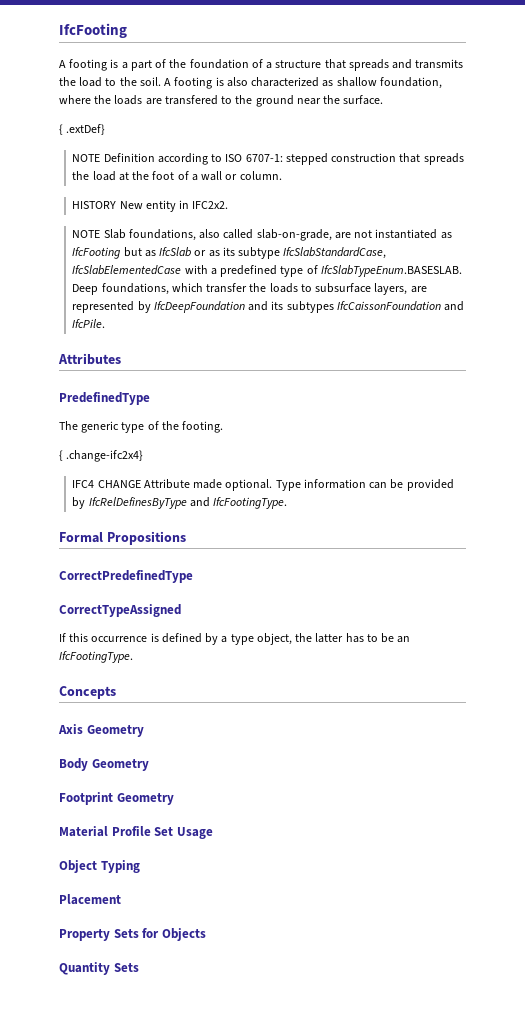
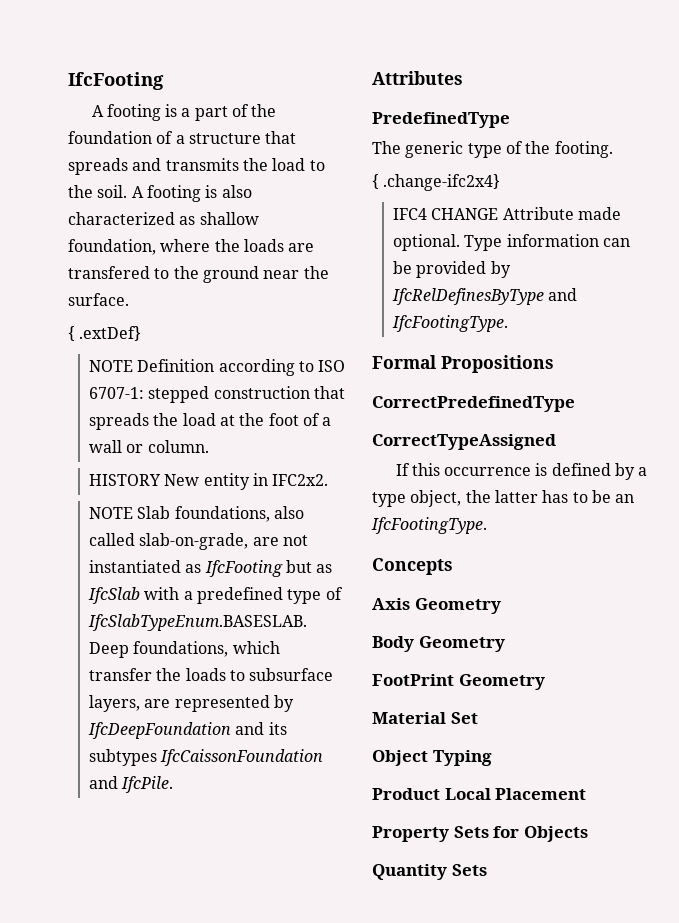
[194,247,387,259] [72,265,182,275] or as its subtype IfcSlabStandardCase, IfcSlabElementedCase -> (141, 595) none
[59,792,113,805] Footprint -> [372,674,454,686] FootPrint
[111,826,151,836] Profile -> (446, 718) none
[176,827,213,839] Usage -> (478, 718) none
(140, 866) none -> [372,788,491,800] Product Local

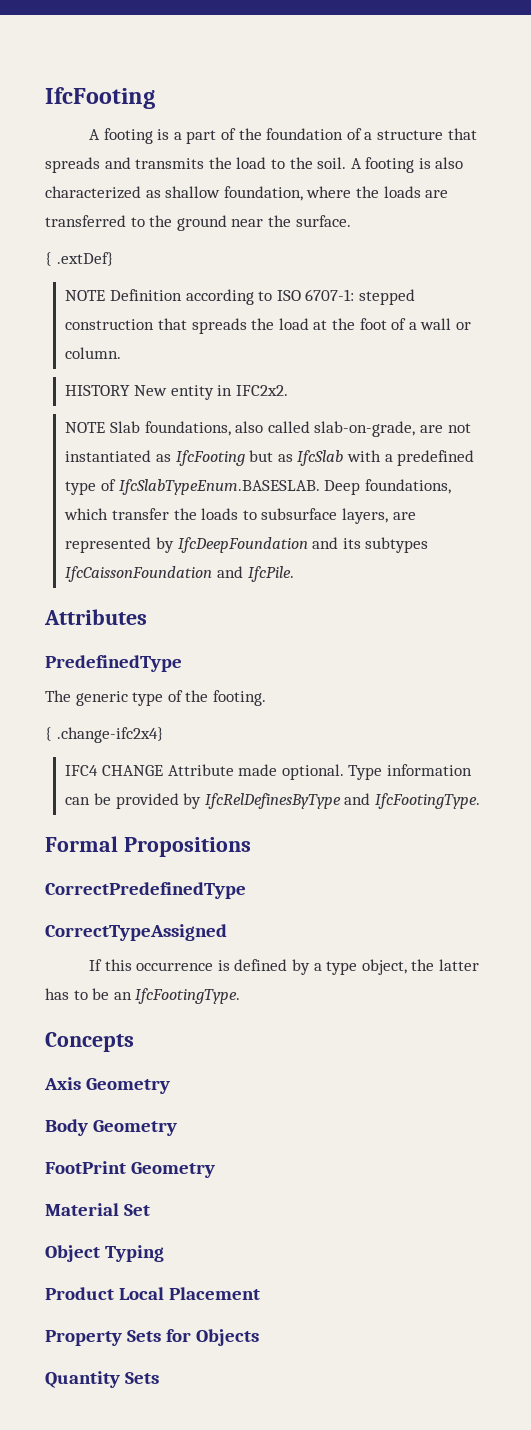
[68,266,150,279] transfered -> [45,215,126,227] transferred

